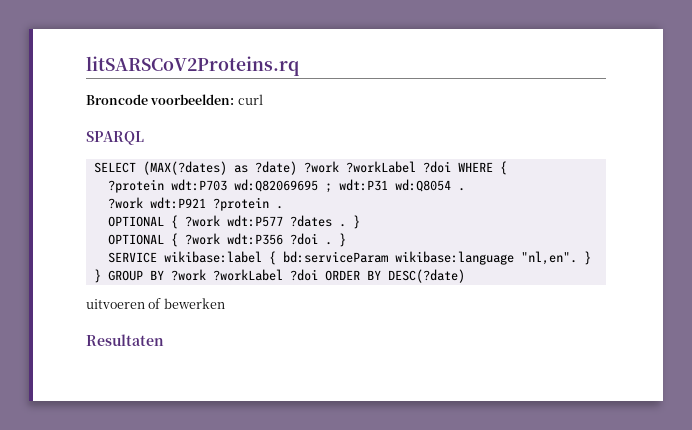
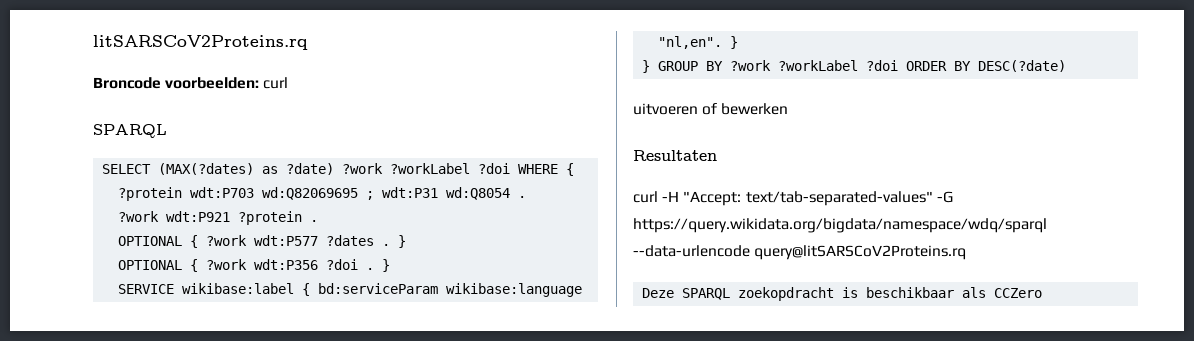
(164, 340) none -> [633,191,953,206] [633,218,1047,233] [633,245,967,260] [642,287,1043,301] // curl -H "Accept: text/tab-separated-values" -G https://query.wikidata.org/bigdata/namespace/wdq/sparql --data-urlencode query@litSARSCoV2Proteins.rq // Deze SPARQL zoekopdracht is beschikbaar als CCZero

